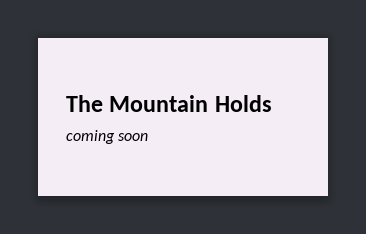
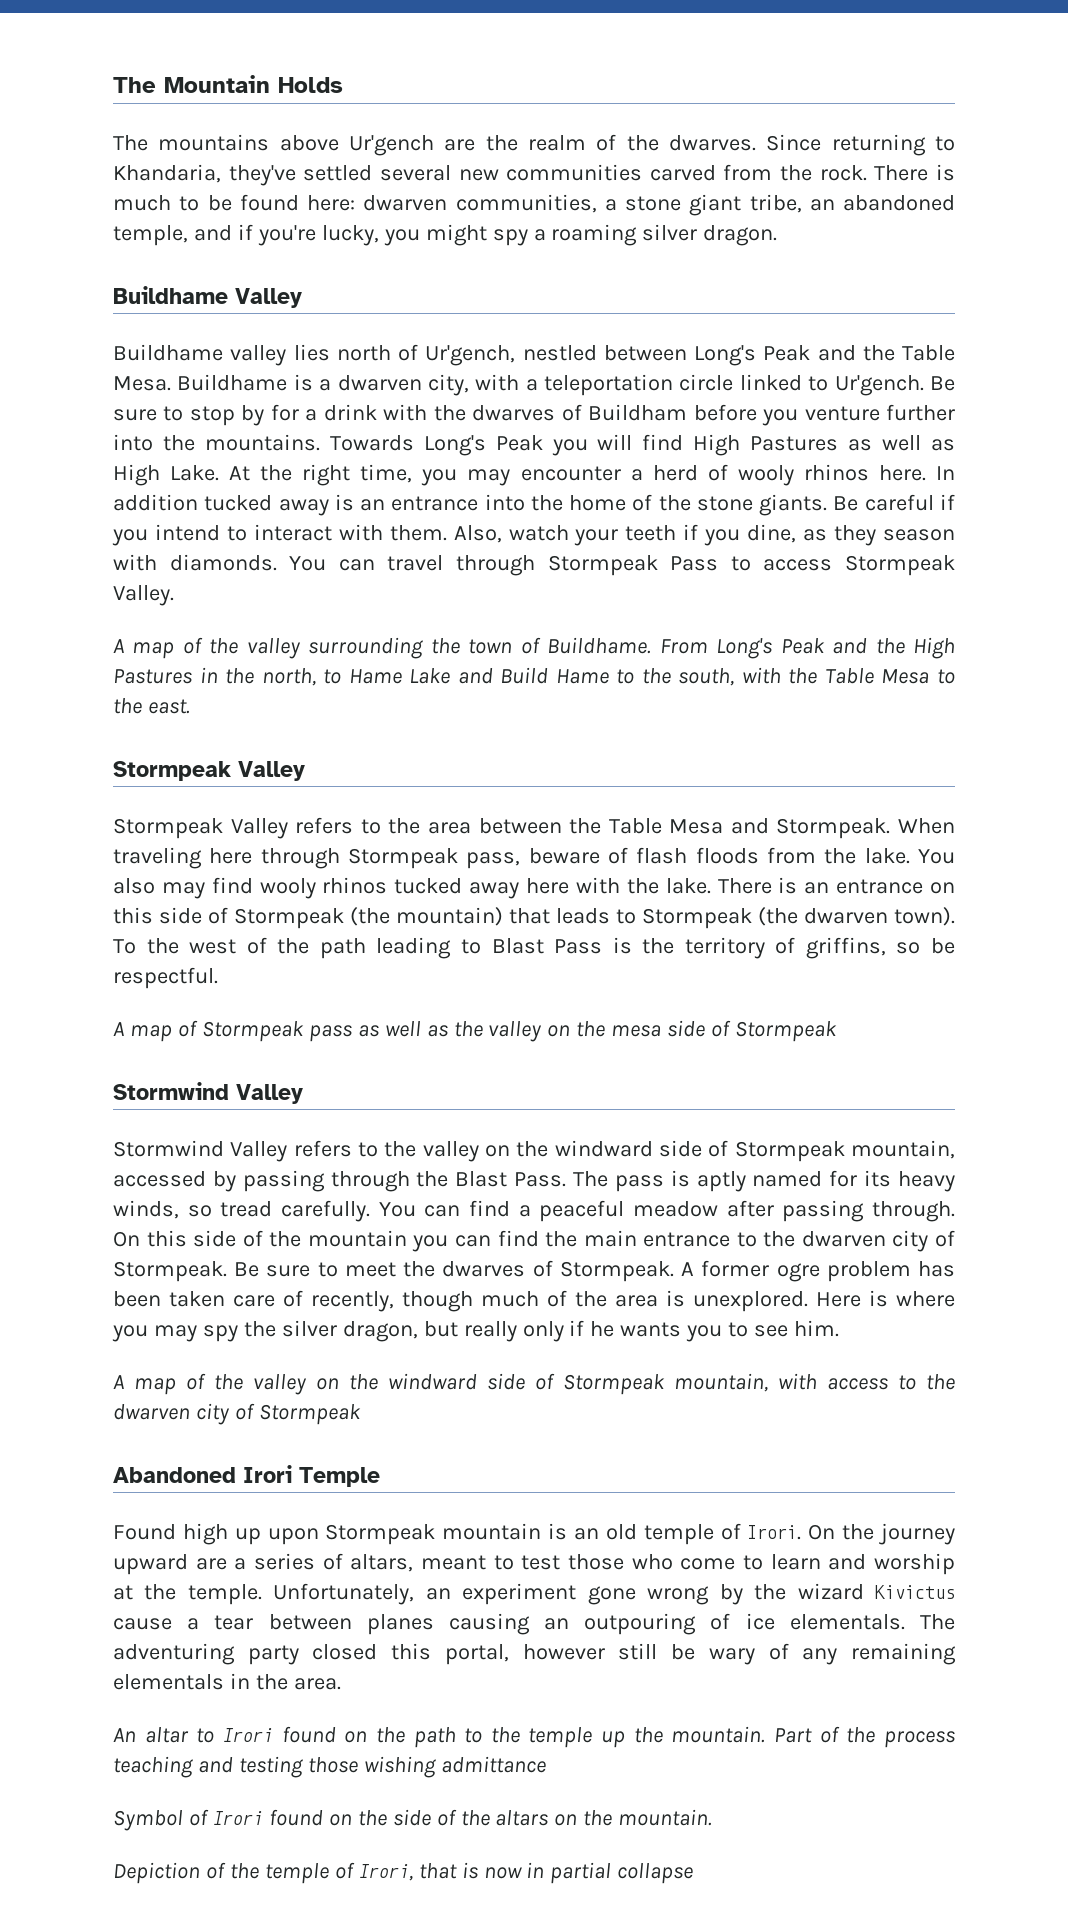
[66,130,149,144] coming soon -> [113,134,956,156] [113,164,955,186] [113,194,955,216] [113,224,778,246] [113,286,302,308] [113,344,955,366] [113,374,955,396] [113,404,955,426] [113,434,955,456] [113,464,956,486] [113,494,955,516] [112,524,955,546] [113,554,956,576] [113,585,174,606] [113,637,956,659] [113,667,955,686] [113,698,190,714] [113,761,305,781] [113,817,955,839] [113,847,956,869] [113,877,956,899] [113,907,955,929] [113,937,955,959] [113,967,218,989] [113,1020,838,1042] [113,1082,303,1104] [113,1140,955,1162] [113,1170,955,1192] [113,1200,955,1222] [113,1230,955,1252] [113,1260,956,1282] [113,1290,955,1312] [112,1320,840,1342] [113,1373,955,1395] [113,1403,361,1425] [113,1465,380,1487] [113,1523,956,1545] [113,1553,955,1575] [113,1583,956,1605] [113,1613,955,1635] [113,1643,957,1665] [113,1673,341,1690] [113,1726,955,1748] [113,1756,546,1778] [113,1809,713,1831] [113,1862,694,1884] The mountains above Ur'gench are the realm of the dwarves. Since returning to Khandaria, they've settled several new communities carved from the rock. There is much to be found here: dwarven communities, a stone giant tribe, an abandoned temple, and if you're lucky, you might spy a roaming silver dragon. // Buildhame Valley // Buildhame valley lies north of Ur'gench, nestled between Long's Peak and the Table Mesa. Buildhame is a dwarven city, with a teleportation circle linked to Ur'gench. Be sure to stop by for a drink with the dwarves of Buildham before you venture further into the mountains. Towards Long's Peak you will find High Pastures as well as High Lake. At the right time, you may encounter a herd of wooly rhinos here. In addition tucked away is an entrance into the home of the stone giants. Be careful if you intend to interact with them. Also, watch your teeth if you dine, as they season with diamonds. You can travel through Stormpeak Pass to access Stormpeak Valley. // A map of the valley surrounding the town of Buildhame. From Long's Peak and the High Pastures in the north, to Hame Lake and Build Hame to the south, with the Table Mesa to the east. // Stormpeak Valley // Stormpeak Valley refers to the area between the Table Mesa and Stormpeak. When traveling here through Stormpeak pass, beware of flash floods from the lake. You also may find wooly rhinos tucked away here with the lake. There is an entrance on this side of Stormpeak (the mountain) that leads to Stormpeak (the dwarven town). To the west of the path leading to Blast Pass is the territory of griffins, so be respectful. // A map of Stormpeak pass as well as the valley on the mesa side of Stormpeak // Stormwind Valley // Stormwind Valley refers to the valley on the windward side of Stormpeak mountain, accessed by passing through the Blast Pass. The pass is aptly named for its heavy winds, so tread carefully. You can find a peaceful meadow after passing through. On this side of the mountain you can find the main entrance to the dwarven city of Stormpeak. Be sure to meet the dwarves of Stormpeak. A former ogre problem has been taken care of recently, though much of the area is unexplored. Here is where you may spy the silver dragon, but really only if he wants you to see him. // A map of the valley on the windward side of Stormpeak mountain, with access to the dwarven city of Stormpeak // Abandoned Irori Temple // Found high up upon Stormpeak mountain is an old temple of Irori. On the journey upward are a series of altars, meant to test those who come to learn and worship at the temple. Unfortunately, an experiment gone wrong by the wizard Kivictus cause a tear between planes causing an outpouring of ice elementals. The adventuring party closed this portal, however still be wary of any remaining elementals in the area. // An altar to Irori found on the path to the temple up the mountain. Part of the process teaching and testing those wishing admittance // Symbol of Irori found on the side of the altars on the mountain. // Depiction of the temple of Irori, that is now in partial collapse

